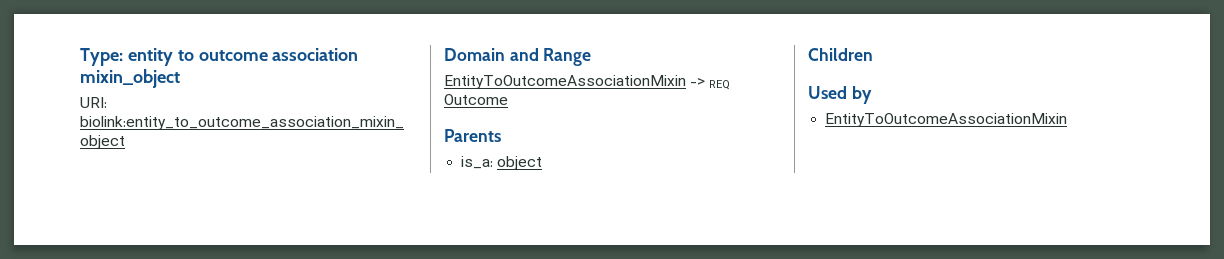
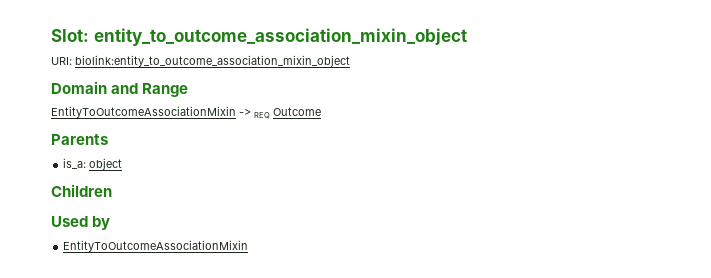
[80,48,359,66] [80,69,180,88] Type: entity to outcome association mixin_object -> [51,28,467,46] Slot: entity_to_outcome_association_mixin_object

